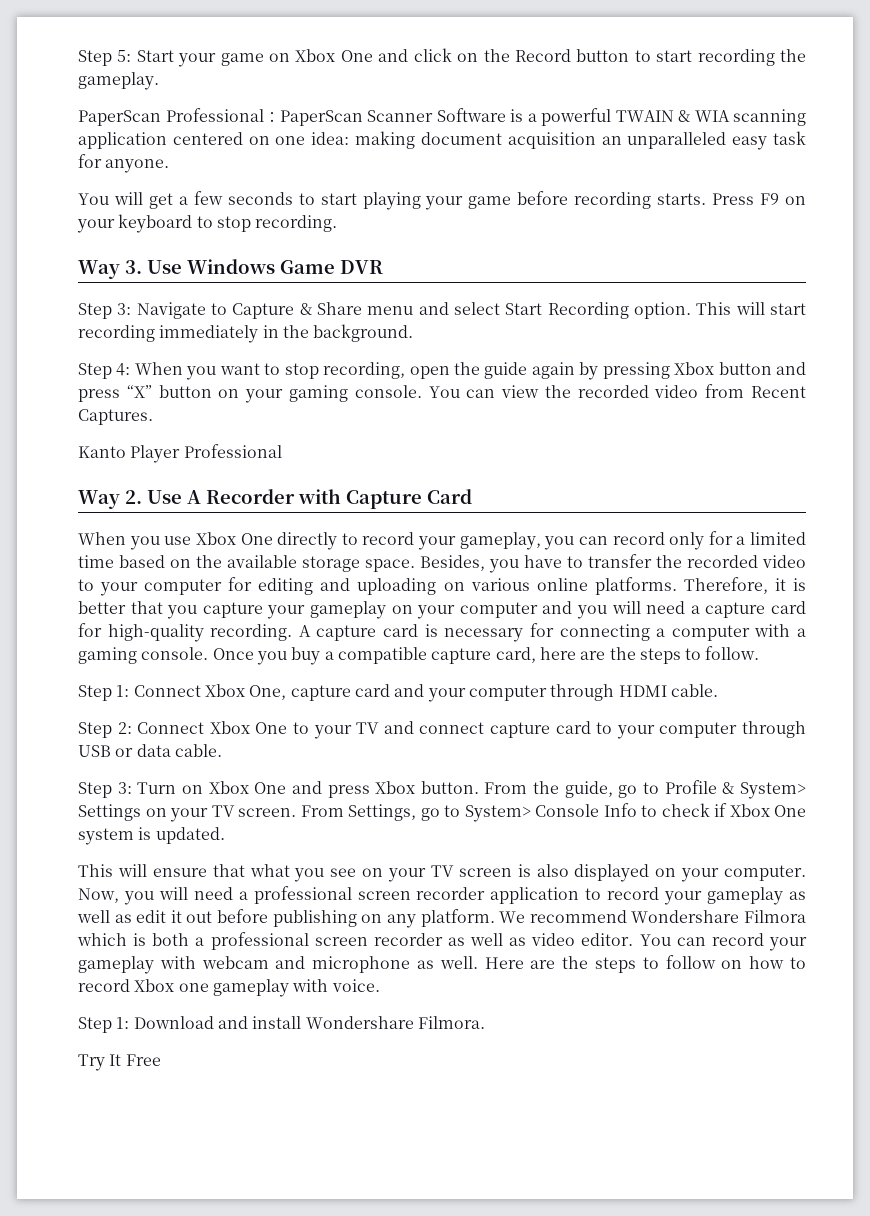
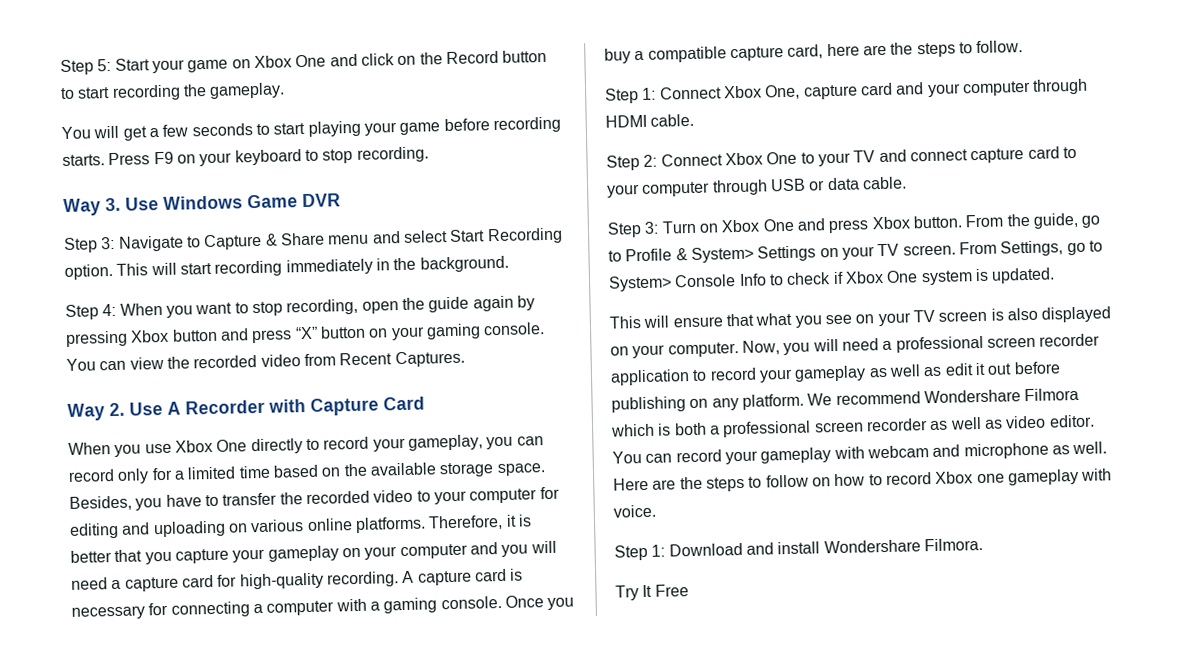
[78,108,806,126] [78,131,807,150] [78,154,170,173] // PaperScan Professional：PaperScan Scanner Software is a powerful TWAIN & WIA scanning application centered on one idea: making document acquisition an unparalleled easy task for anyone. -> (286, 90) none
[78,444,282,463] // Kanto Player Professional -> (465, 359) none

